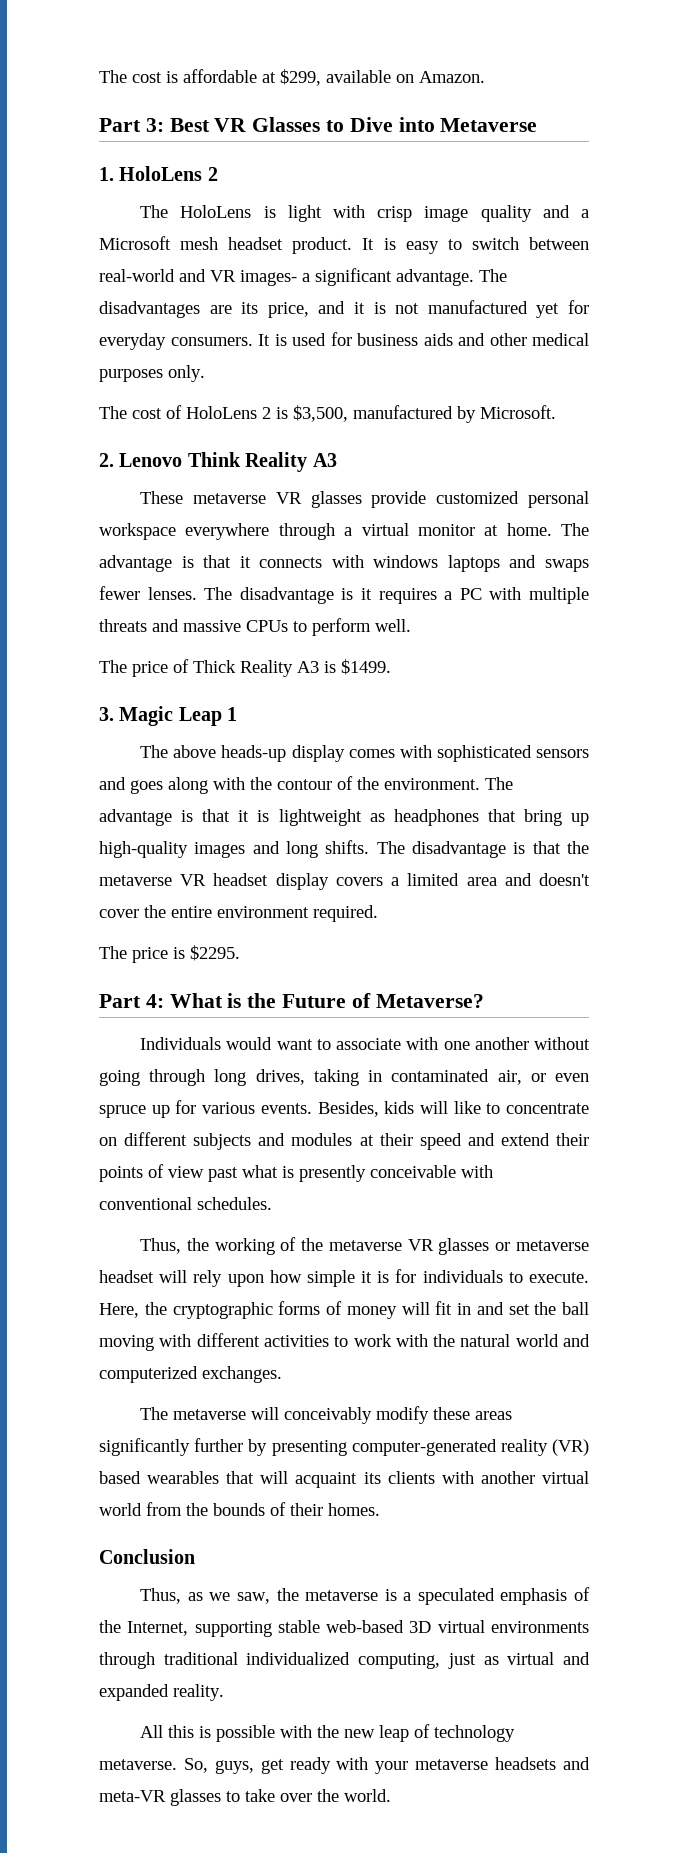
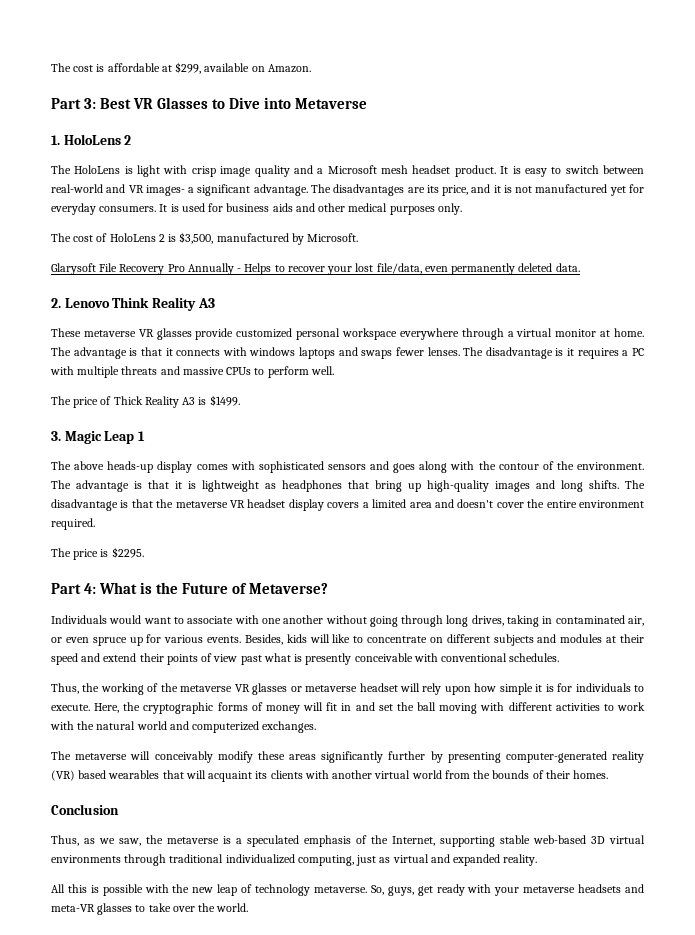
(556, 412) none -> [51,263,580,275] // Glarysoft File Recovery Pro Annually - Helps to recover your lost file/data, even permanently deleted data.

